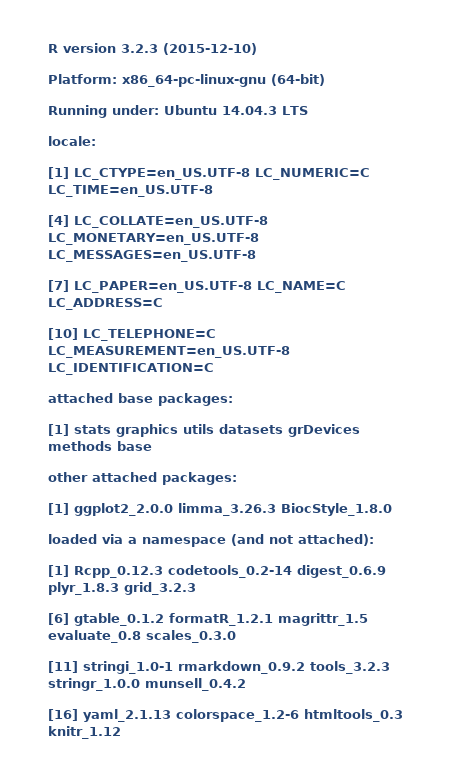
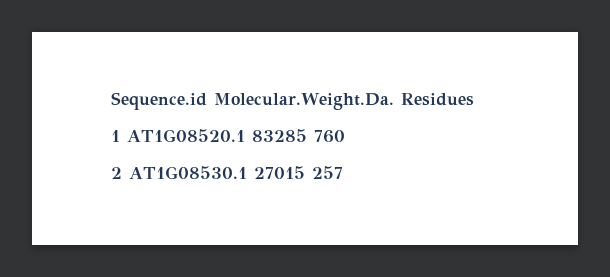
[48,43,257,55] [48,74,325,87] [48,105,308,118] [48,136,96,146] [48,167,370,180] [48,185,213,197] [48,215,268,228] [48,233,259,245] [48,250,256,262] [48,280,346,293] [48,298,163,310] [48,328,216,341] [48,346,290,358] [48,363,214,375] [48,393,233,406] [48,424,360,437] [48,441,152,451] [48,472,237,485] [48,503,392,516] [48,534,374,547] [48,565,386,578] [48,582,196,595] [48,613,368,626] [48,630,236,643] [48,661,390,674] [48,678,246,691] [48,709,403,722] [48,726,121,739] R version 3.2.3 (2015-12-10) // Platform: x86_64-pc-linux-gnu (64-bit) // Running under: Ubuntu 14.04.3 LTS // locale: // [1] LC_CTYPE=en_US.UTF-8 LC_NUMERIC=C LC_TIME=en_US.UTF-8 // [4] LC_COLLATE=en_US.UTF-8 LC_MONETARY=en_US.UTF-8 LC_MESSAGES=en_US.UTF-8 // [7] LC_PAPER=en_US.UTF-8 LC_NAME=C LC_ADDRESS=C // [10] LC_TELEPHONE=C LC_MEASUREMENT=en_US.UTF-8 LC_IDENTIFICATION=C // attached base packages: // [1] stats graphics utils datasets grDevices methods base // other attached packages: // [1] ggplot2_2.0.0 limma_3.26.3 BiocStyle_1.8.0 // loaded via a namespace (and not attached): // [1] Rcpp_0.12.3 codetools_0.2-14 digest_0.6.9 plyr_1.8.3 grid_3.2.3 // [6] gtable_0.1.2 formatR_1.2.1 magrittr_1.5 evaluate_0.8 scales_0.3.0 // [11] stringi_1.0-1 rmarkdown_0.9.2 tools_3.2.3 stringr_1.0.0 munsell_0.4.2 // [16] yaml_2.1.13 colorspace_1.2-6 htmltools_0.3 knitr_1.12 -> [111,92,474,110] [111,129,345,143] [111,166,343,179] Sequence.id Molecular.Weight.Da. Residues // 1 AT1G08520.1 83285 760 // 2 AT1G08530.1 27015 257

